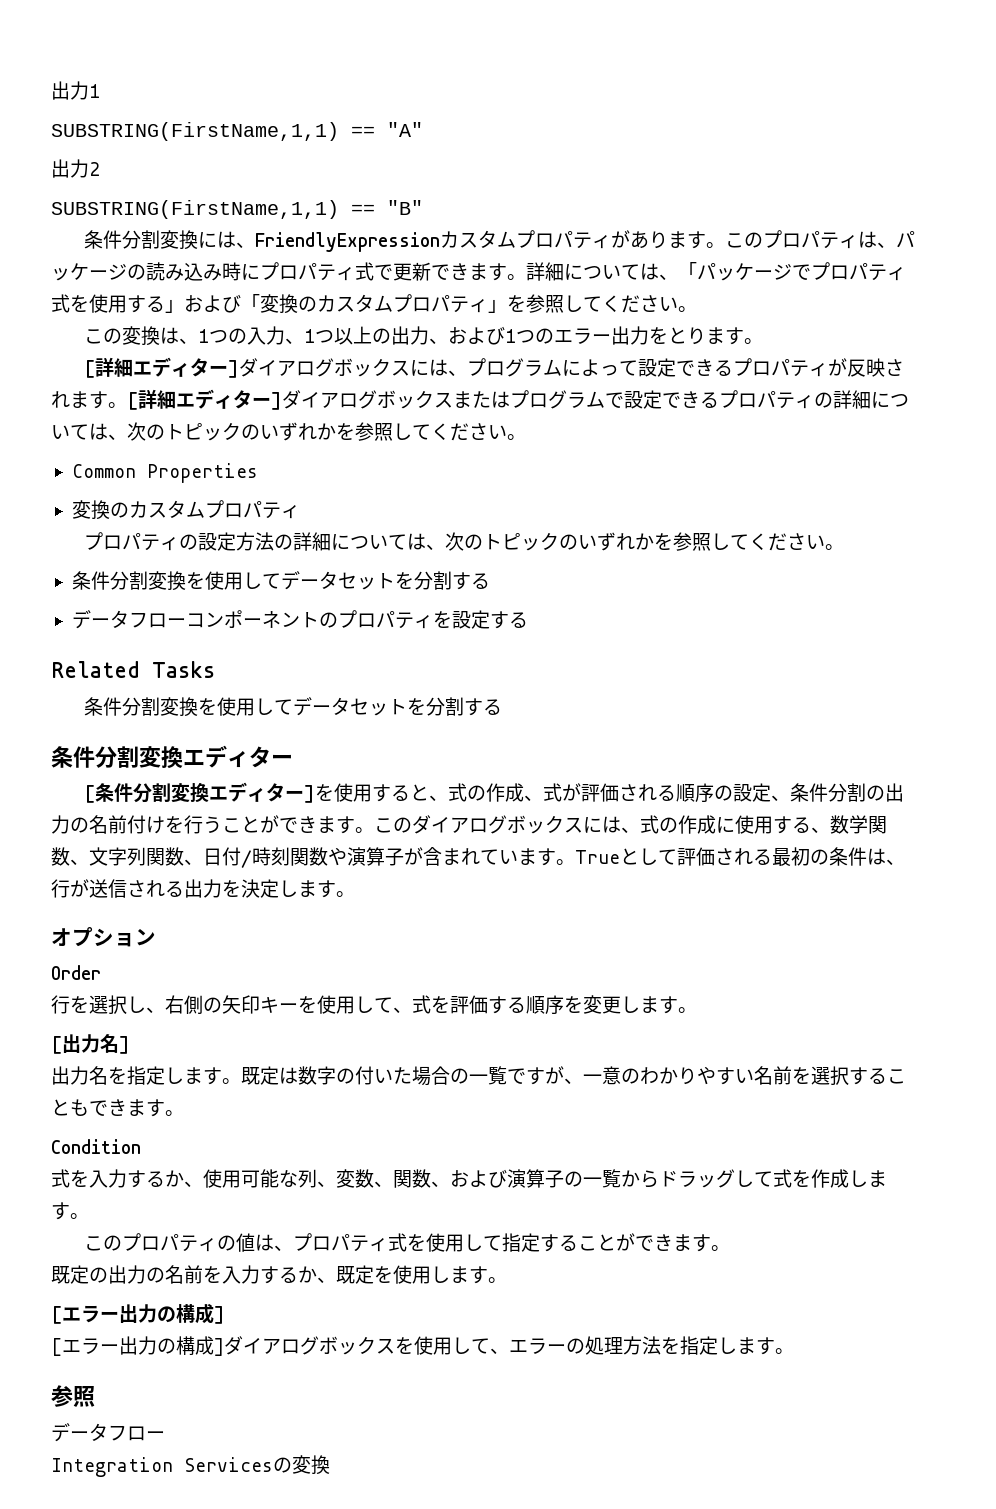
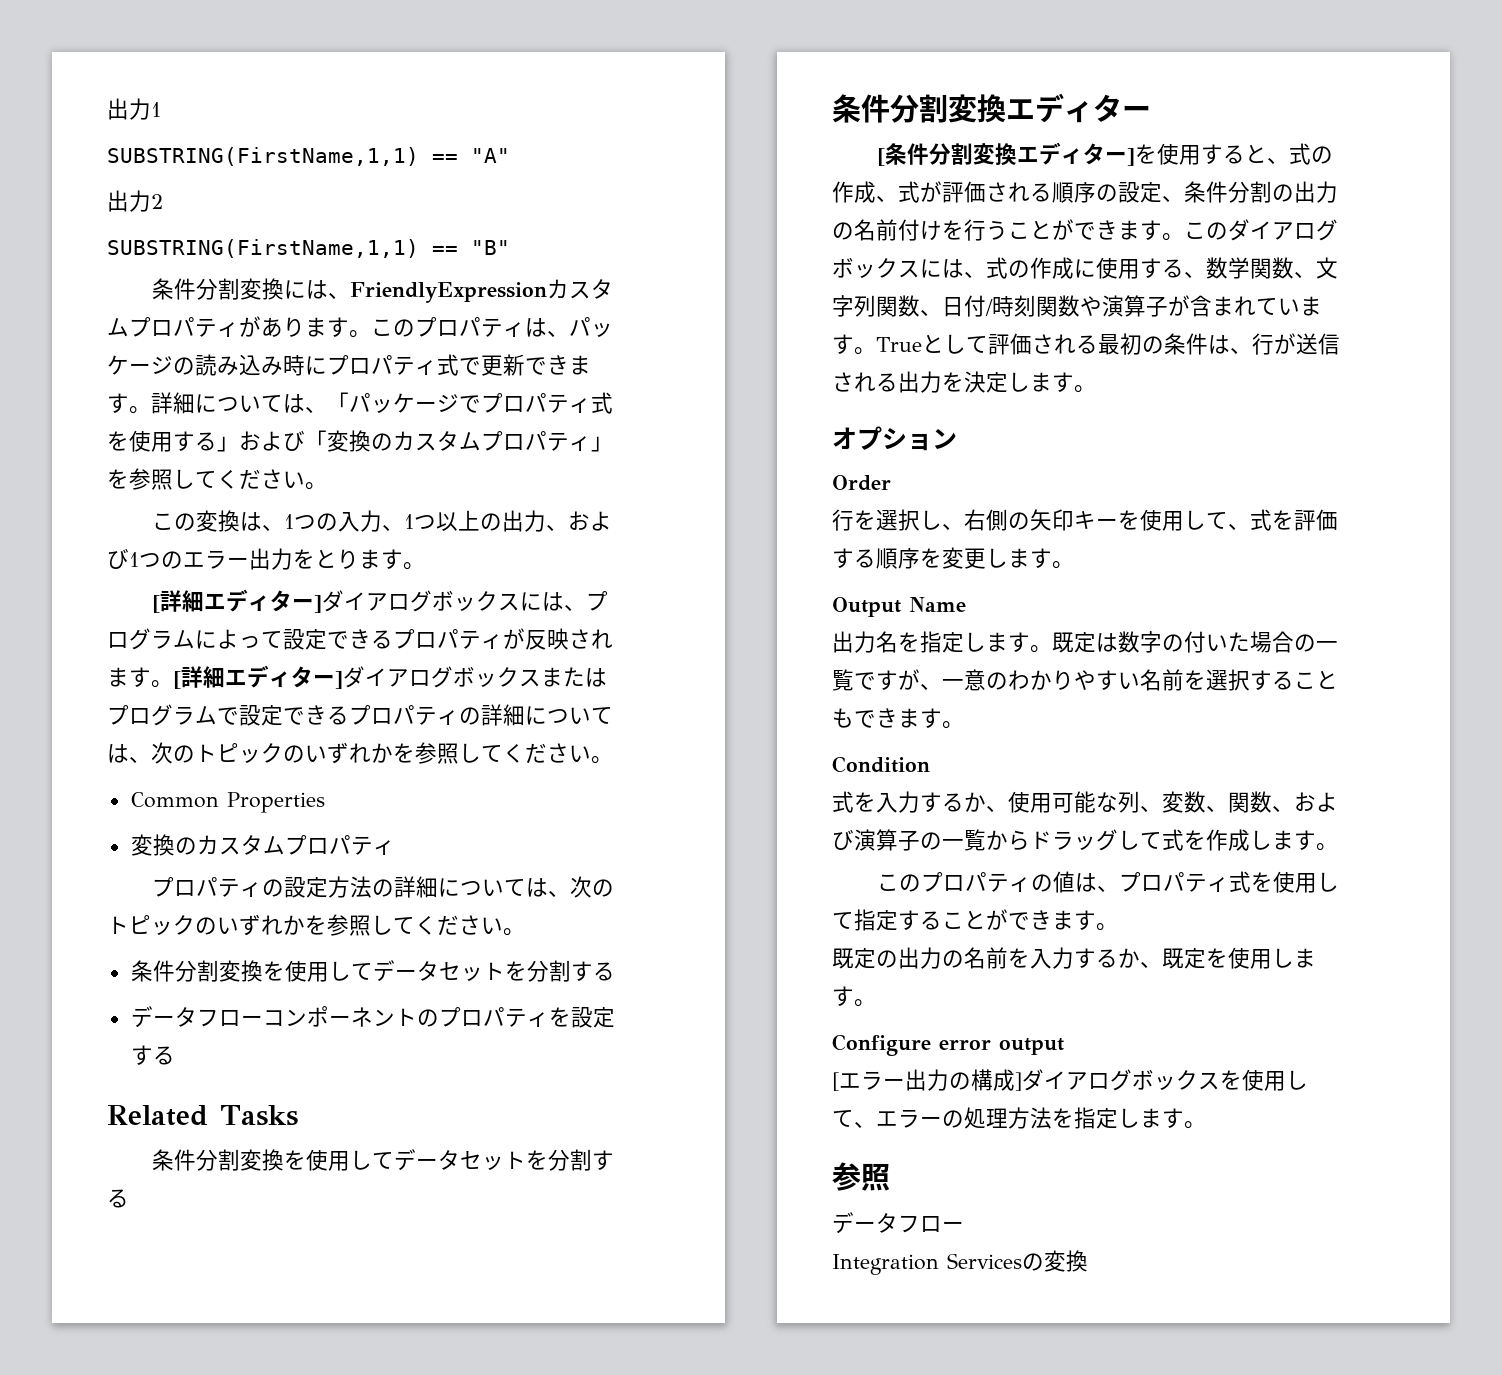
[51,1034,130,1054] [出力名] -> [832,597,966,617] Output Name
[51,1303,225,1324] [エラー出力の構成] -> [832,1034,1064,1056] Configure error output

